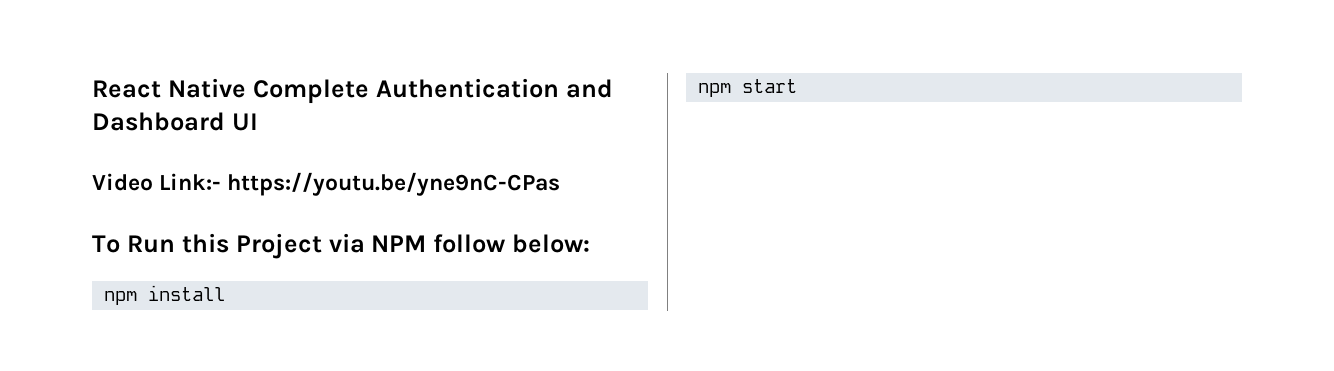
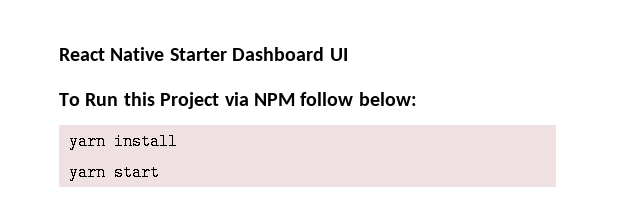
[252,78,613,104] Complete Authentication and -> [169,48,227,61] Starter
[92,172,561,196] // Video Link:- https://youtu.be/yne9nC-CPas -> (348, 54) none
[104,291,138,305] npm -> [69,133,107,150] yarn
[698,83,732,97] npm -> [69,164,107,181] yarn

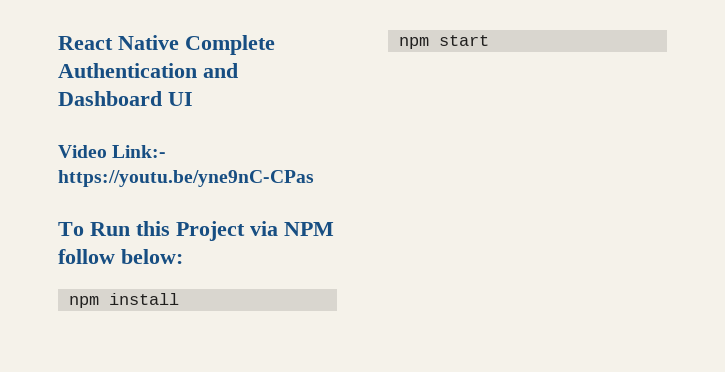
[169,48,227,61] Starter -> [185,35,275,55] [58,63,238,78] Complete Authentication and
(348, 54) none -> [58,145,167,158] [58,170,314,187] // Video Link:- https://youtu.be/yne9nC-CPas
[69,133,107,150] yarn -> [68,296,99,308] npm
[69,164,107,181] yarn -> [398,37,429,49] npm

